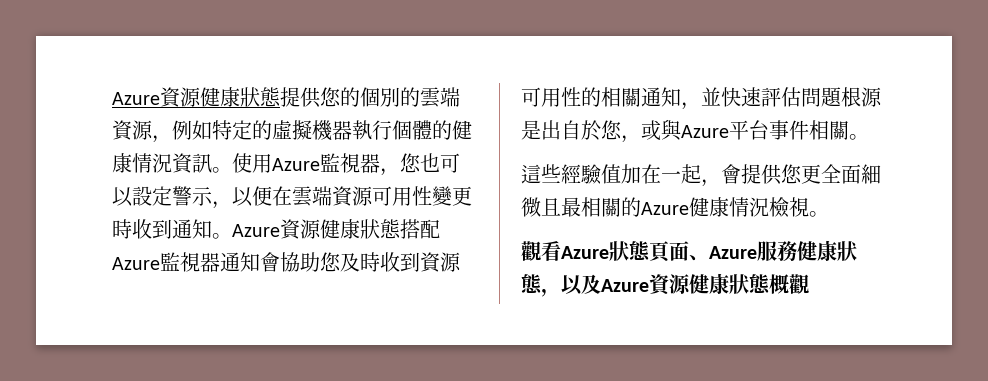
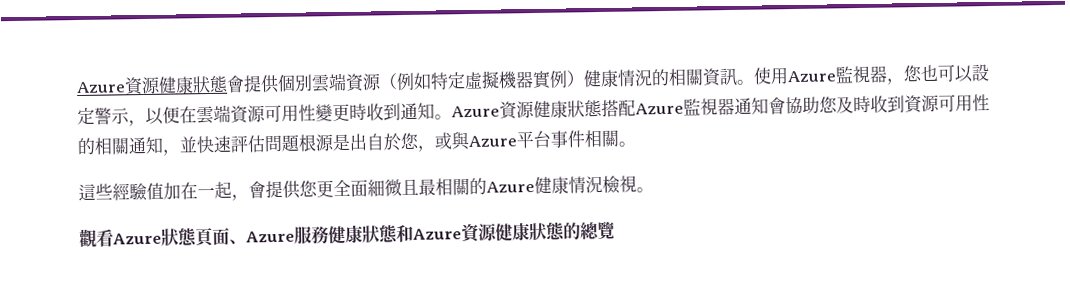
[112,87,460,108] [112,120,172,143] Azure資源健康狀態提供您的個別的雲端資源， -> [76,72,398,96] Azure資源健康狀態會提供個別雲端資源（
[252,120,272,140] 的 -> (466, 81) none
[352,120,472,140] [112,153,172,173] 執行個體的健康情況 -> [532,68,704,90] 實例）健康情況的相關
[541,273,809,297] ，以及Azure資源健康狀態概觀 -> [396,220,615,243] 和Azure資源健康狀態的總覽

